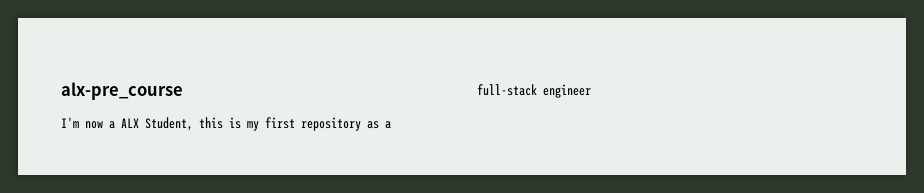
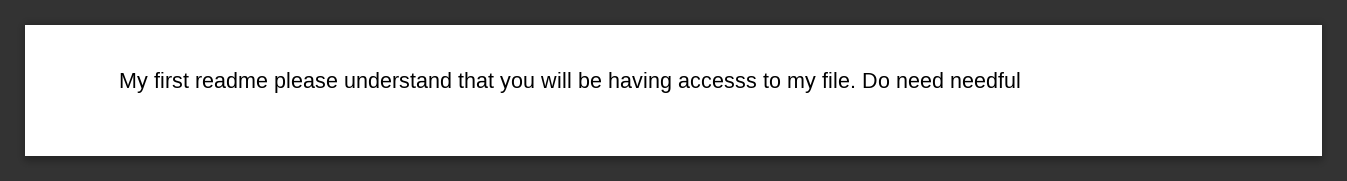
[61,82,183,100] [61,117,391,131] [477,84,591,98] alx-pre_course // I'm now a ALX Student, this is my first repository as a full-stack engineer -> [119,72,1022,93] My first readme please understand that you will be having accesss to my file. Do need needful

